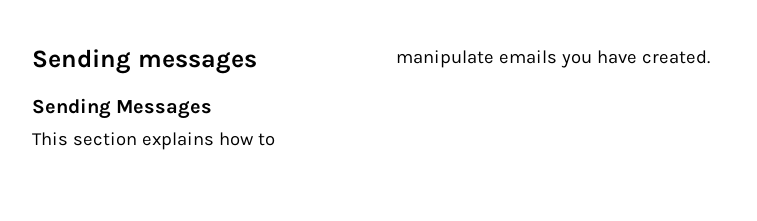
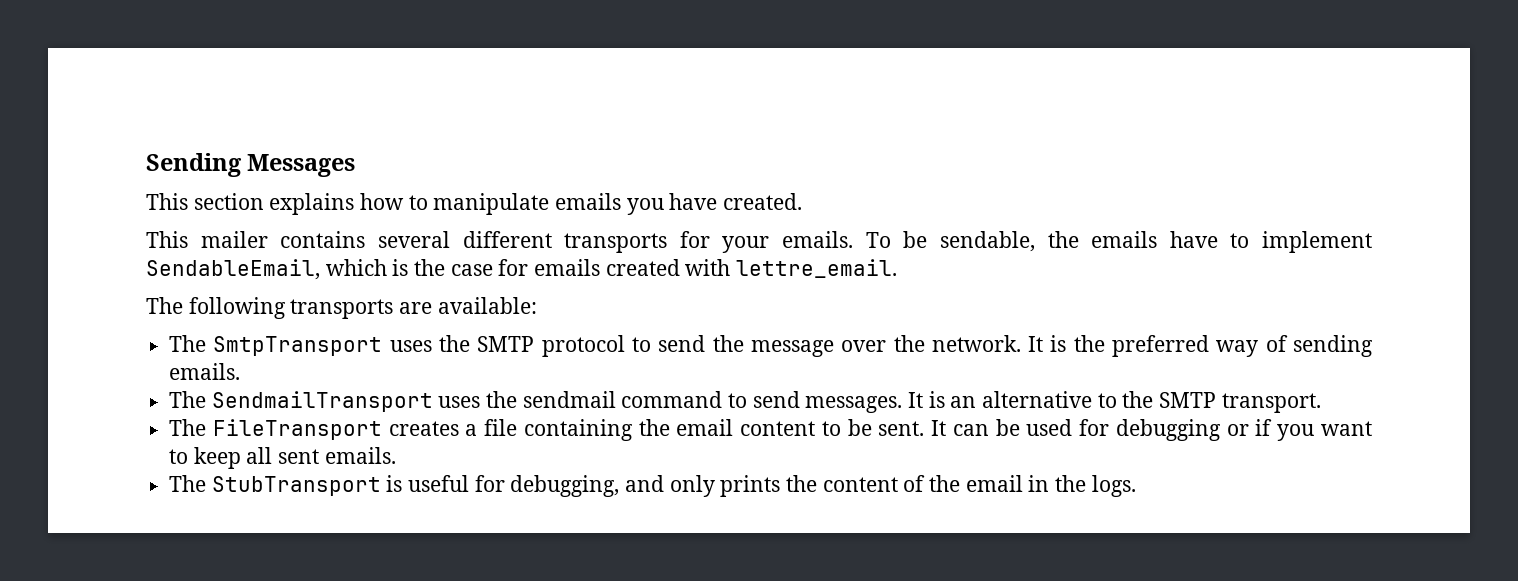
[32,49,257,74] [32,98,111,119] Sending messages // Sending -> [146,153,242,177] Sending
(710, 57) none -> [146,231,1372,253] [146,259,898,280] [146,297,537,319] [169,335,1374,357] [169,363,241,380] [169,391,1321,413] [169,419,1372,441] [169,447,396,469] [169,475,1136,497] // This mailer contains several different transports for your emails. To be sendable, the emails have to implement SendableEmail, which is the case for emails created with lettre_email. // The following transports are available: // The SmtpTransport uses the SMTP protocol to send the message over the network. It is the preferred way of sending emails. // The SendmailTransport uses the sendmail command to send messages. It is an alternative to the SMTP transport. // The FileTransport creates a file containing the email content to be sent. It can be used for debugging or if you want to keep all sent emails. // The StubTransport is useful for debugging, and only prints the content of the email in the logs.

